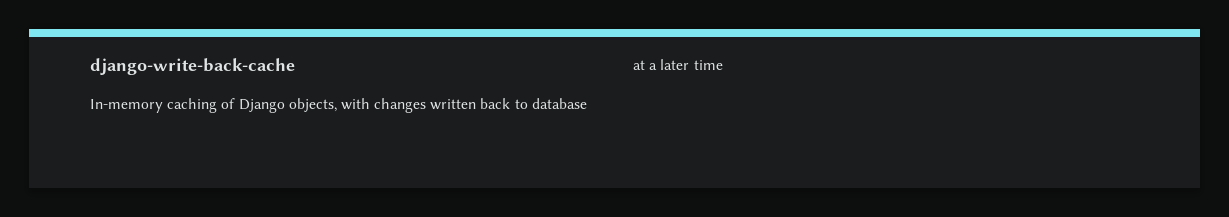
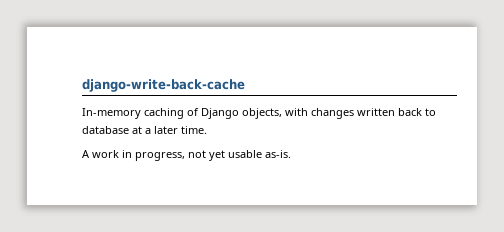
[693,60,723,70] time -> [181,126,207,134] [82,150,291,161] time. // A work in progress, not yet usable as-is.

